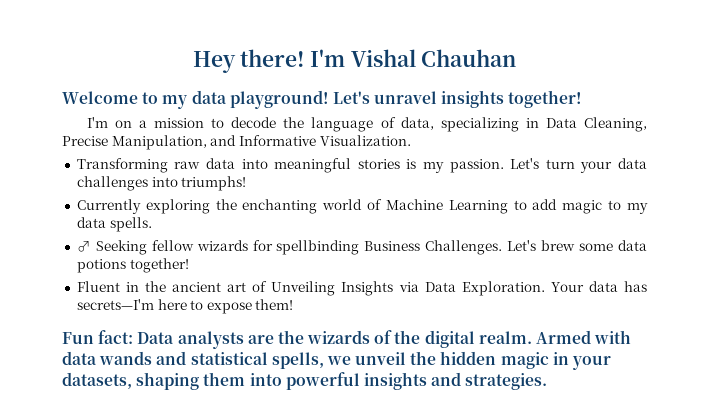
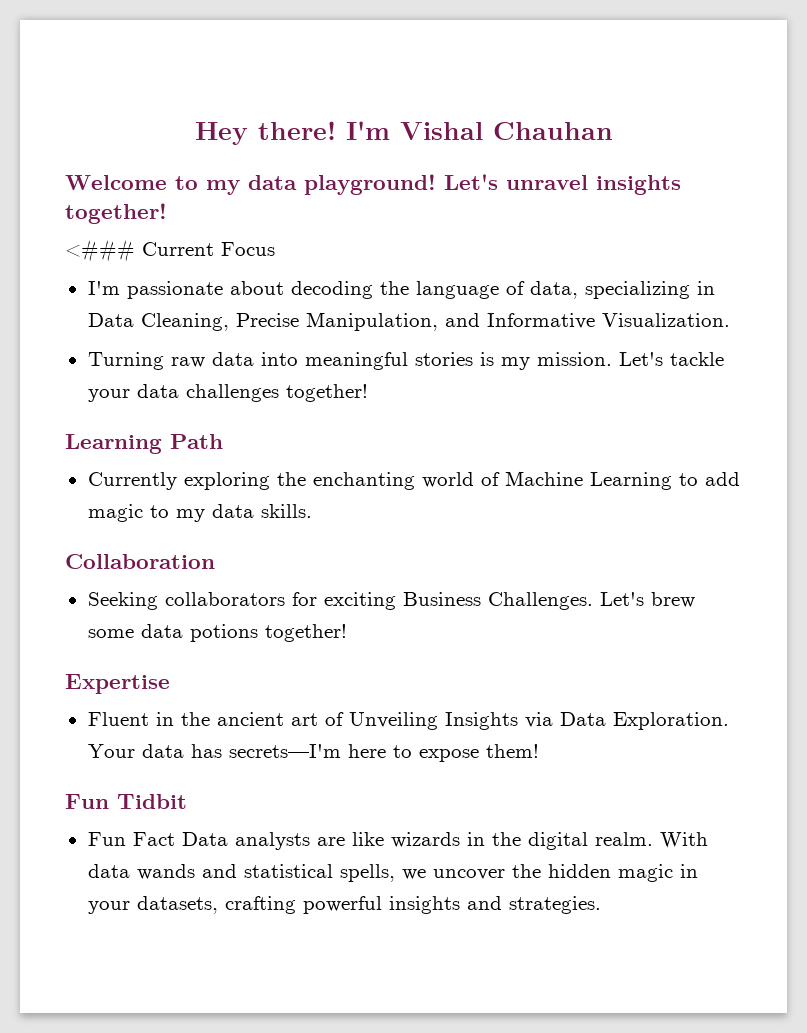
[86,117,277,128] I'm on a mission to decode -> [65,239,275,262] [87,281,373,299] <### Current Focus // I'm passionate about decoding
[76,158,168,173] Transforming -> [87,352,164,370] Turning
[449,158,647,173] [76,176,247,191] passion. Let's turn your data challenges into triumphs! -> [536,352,724,366] [87,384,368,402] [65,434,223,454] mission. Let's tackle your data challenges together! // Learning Path
[109,217,152,232] [76,240,360,255] spells. // ♂ Seeking fellow wizards for spellbinding -> [260,504,312,518] [65,554,215,569] [87,592,396,610] skills. // Collaboration // Seeking collaborators for exciting
(189, 265) none -> [65,674,170,694] // Expertise
[98,330,393,349] fact: Data analysts are the wizards of -> [117,794,187,809] [87,832,485,850] Tidbit // Fun Fact Data analysts are like wizards in
[536,330,632,344] Armed with -> [659,832,708,848] With
[355,352,407,365] unveil -> [432,869,505,880] uncover
[136,372,282,390] shaping them into -> [224,896,296,914] crafting

